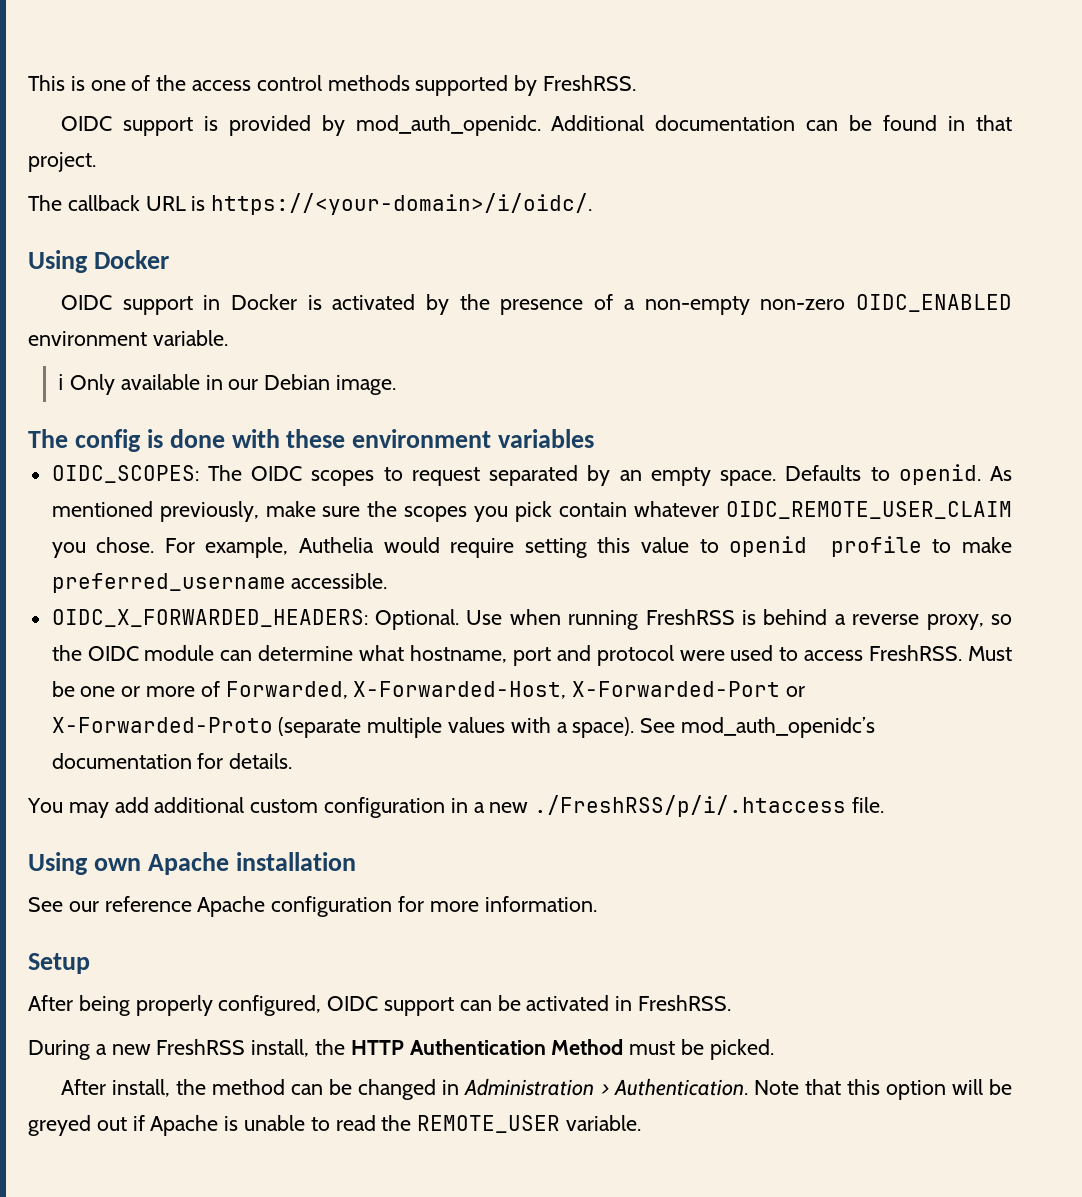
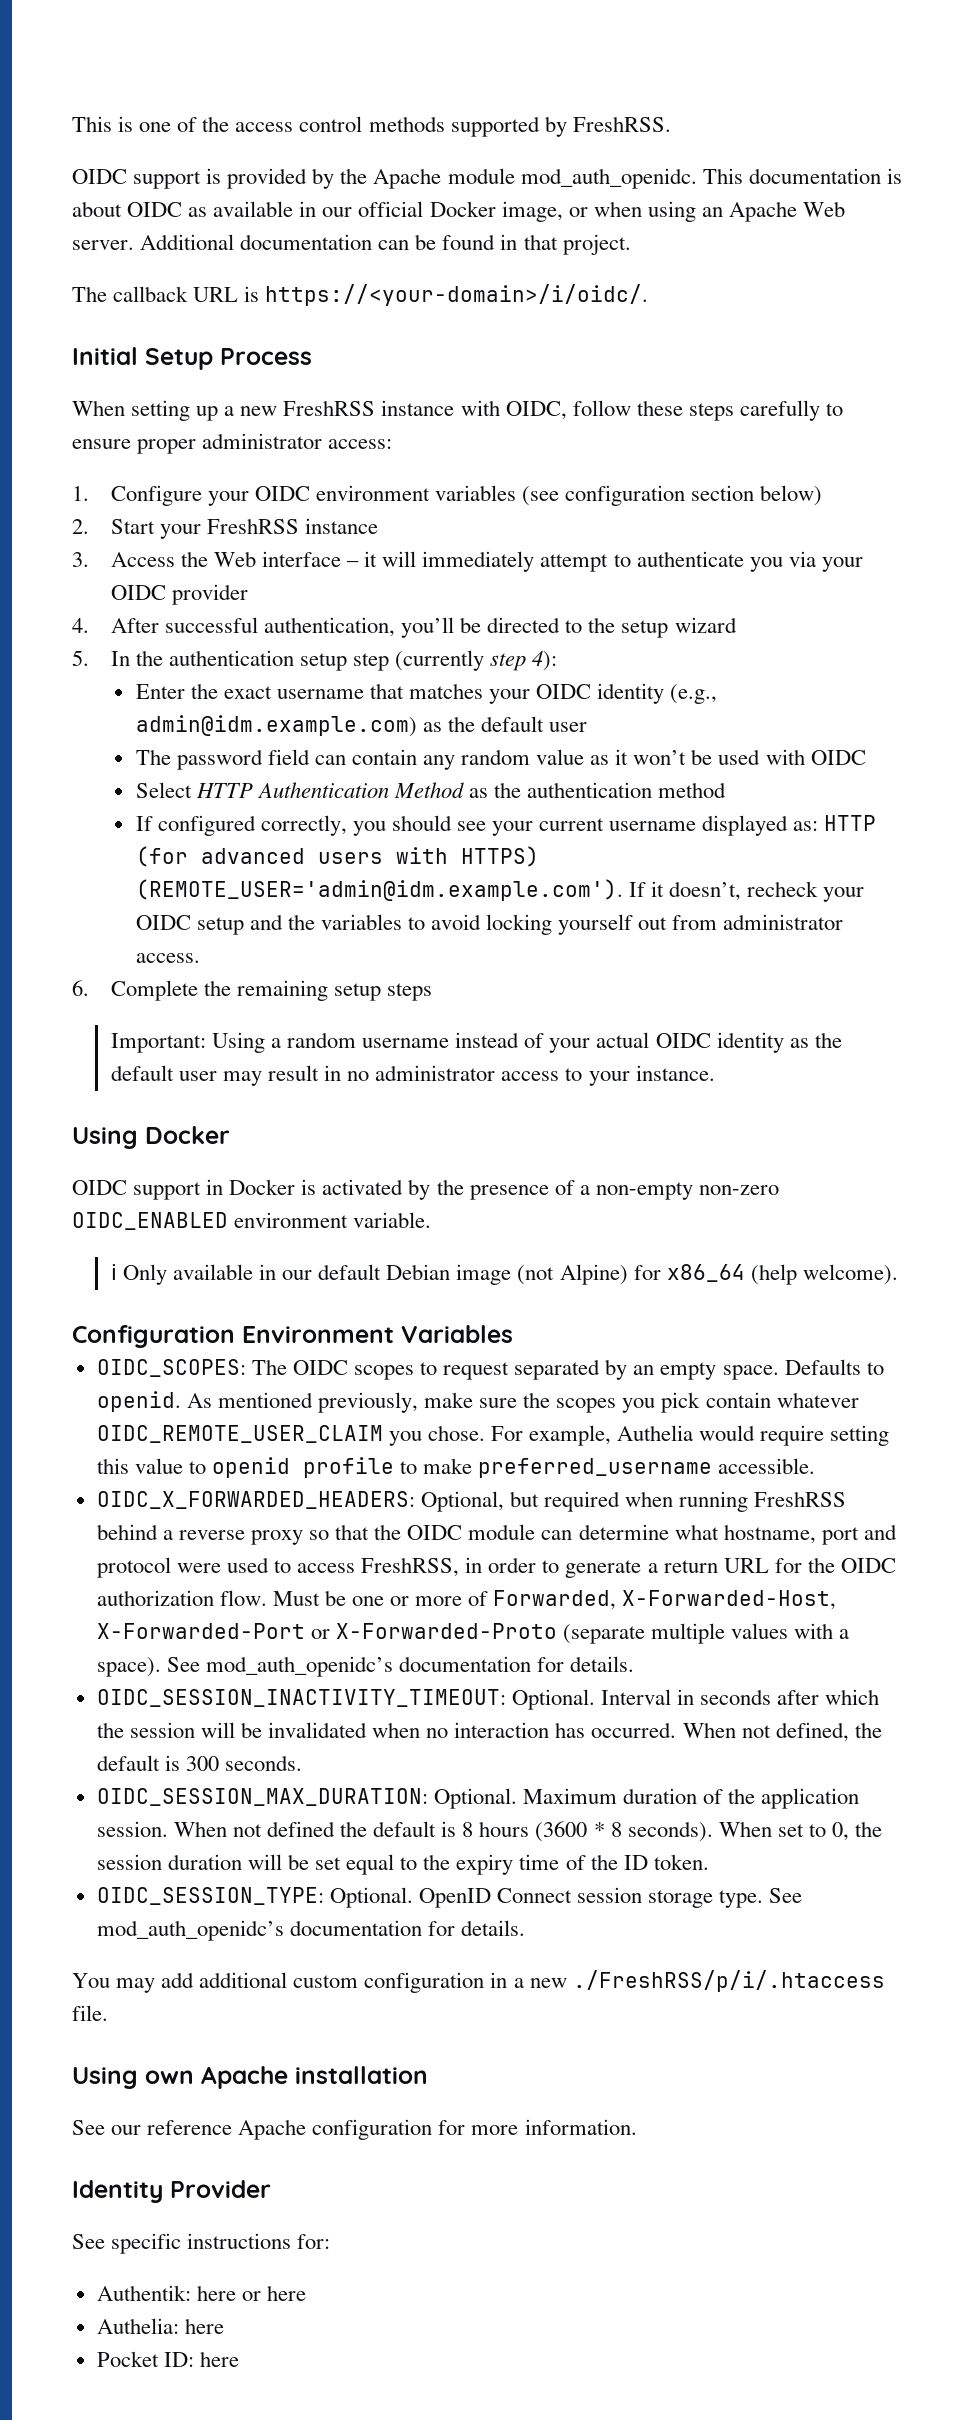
[355,115,541,136] mod_auth_openidc. -> [340,168,902,189] [72,201,846,222] [72,240,134,250] the Apache module mod_auth_openidc. This documentation is about OIDC as available in our official Docker image, or when using an Apache Web server.
(593, 204) none -> [72,347,312,370] [72,400,843,421] [72,433,393,454] [72,485,823,506] [72,518,379,539] [72,551,863,572] [110,584,248,605] [72,617,737,638] [72,650,558,671] [135,683,718,704] [135,715,587,737] [135,749,866,770] [135,782,727,798] [135,815,877,836] [135,846,539,867] [135,879,864,902] [135,914,844,935] [135,953,200,963] [72,980,433,1001] [110,1032,842,1053] [110,1065,715,1086] // Initial Setup Process // When setting up a new FreshRSS instance with OIDC, follow these steps carefully to ensure proper administrator access: // 1. Configure your OIDC environment variables (see configuration section below) // 2. Start your FreshRSS instance // 3. Access the Web interface – it will immediately attempt to authenticate you via your OIDC provider // 4. After successful authentication, you’ll be directed to the setup wizard // 5. In the authentication setup step (currently step 4): // Enter the exact username that matches your OIDC identity (e.g., admin@idm.example.com) as the default user // The password field can contain any random value as it won’t be used with OIDC // Select HTTP Authentication Method as the authentication method // If configured correctly, you should see your current username displayed as: HTTP (for advanced users with HTTPS) (REMOTE_USER='admin@idm.example.com'). If it doesn’t, recheck your OIDC setup and the variables to avoid locking yourself out from administrator access. // 6. Complete the remaining setup steps // Important: Using a random username instead of your actual OIDC identity as the default user may result in no administrator access to your instance.
[264,374,396,395] [28,429,595,452] Debian image. // The config is done with these environment variables -> [318,1264,898,1285] [72,1325,513,1348] default Debian image (not Alpine) for x86_64 (help welcome). // Configuration Environment Variables
[375,609,503,630] Optional. Use -> [420,1491,620,1512] Optional, but required
[742,610,757,625] is -> (847, 1499) none
[926,614,1013,630] proxy, so -> [250,1524,370,1545] proxy so that
[869,645,963,661] FreshRSS. -> [361,1557,896,1578] [96,1590,267,1606] FreshRSS, in order to generate a return URL for the OIDC authorization flow.
(293, 761) none -> [96,1689,880,1710] [96,1722,882,1742] [96,1755,302,1771] [96,1788,860,1809] [96,1821,883,1842] [96,1854,709,1875] [96,1887,803,1908] [96,1920,525,1941] // OIDC_SESSION_INACTIVITY_TIMEOUT: Optional. Interval in seconds after which the session will be invalidated when no interaction has occurred. When not defined, the default is 300 seconds. // OIDC_SESSION_MAX_DURATION: Optional. Maximum duration of the application session. When not defined the default is 8 hours (3600 * 8 seconds). When set to 0, the session duration will be set equal to the expiry time of the ID token. // OIDC_SESSION_TYPE: Optional. OpenID Connect session storage type. See mod_auth_openidc’s documentation for details.
[28,953,90,974] [28,995,732,1016] [28,1039,774,1060] [60,1078,1013,1100] [28,1115,642,1136] Setup // After being properly configured, OIDC support can be activated in FreshRSS. // During a new FreshRSS install, the HTTP Authentication Method must be picked. // After install, the method can be changed in Administration > Authentication. Note that this option will be greyed out if Apache is unable to read the REMOTE_USER variable. -> [72,2180,271,2203] [72,2233,331,2254] [96,2285,306,2301] [96,2318,224,2334] [96,2351,239,2367] Identity Provider // See specific instructions for: // Authentik: here or here // Authelia: here // Pocket ID: here

